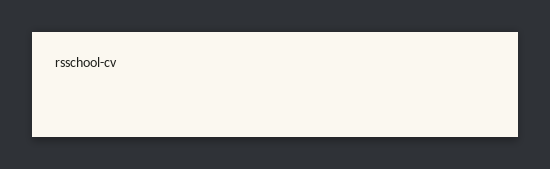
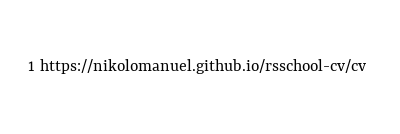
[55,57,117,67] rsschool-cv -> [28,59,366,74] 1 https://nikolomanuel.github.io/rsschool-cv/cv

